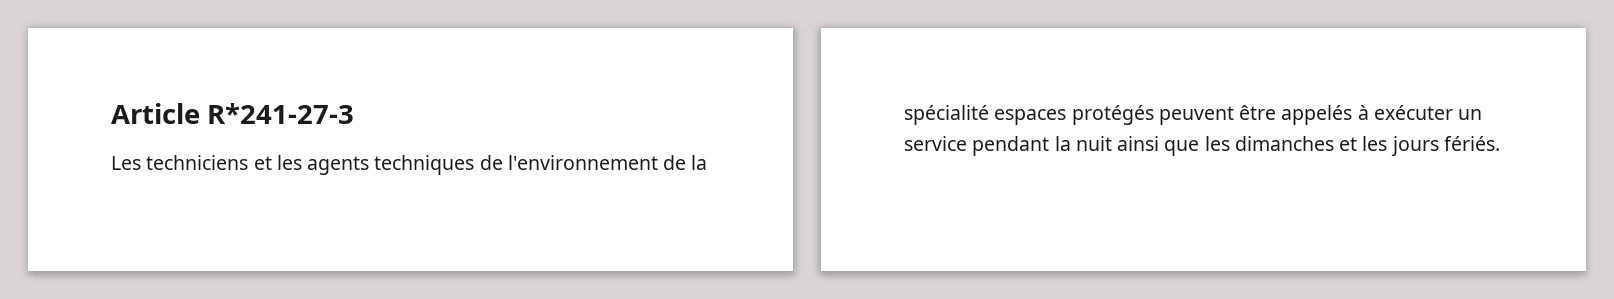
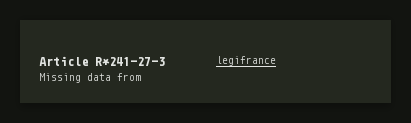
[111,155,708,175] [904,105,1483,125] [904,136,1500,156] Les techniciens et les agents techniques de l'environnement de la spécialité espaces protégés peuvent être appelés à exécuter un service pendant la nuit ainsi que les dimanches et les jours fériés. -> [39,73,141,83] [216,56,276,66] Missing data from legifrance

